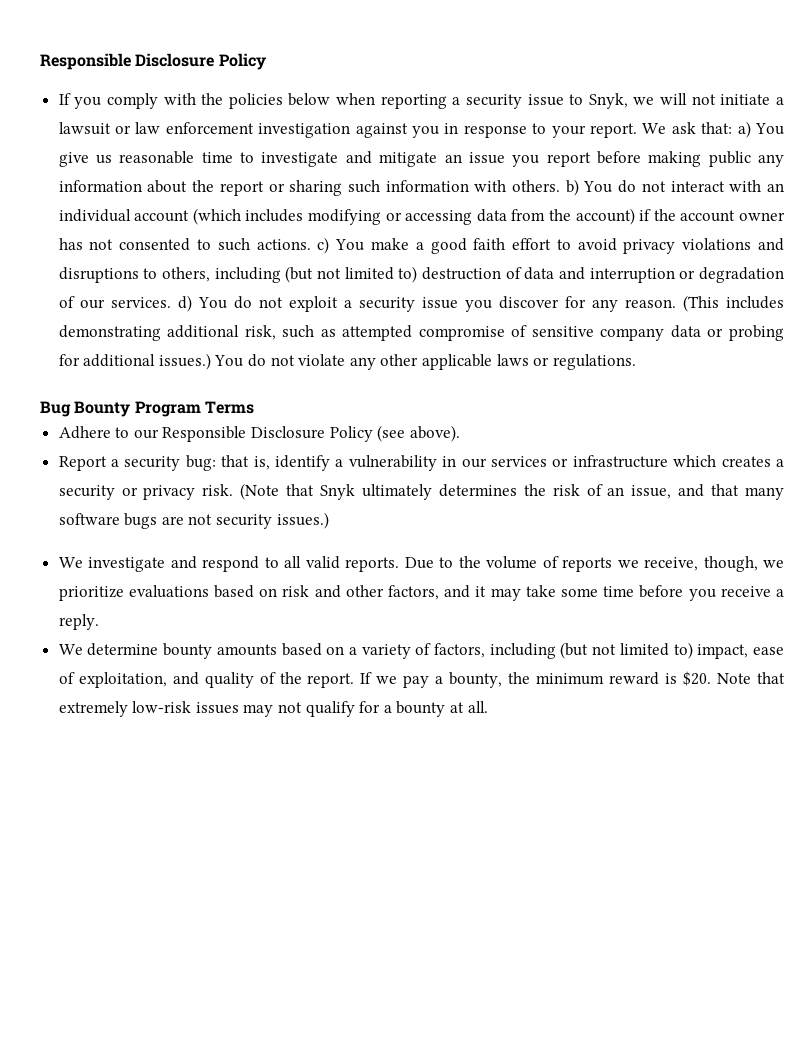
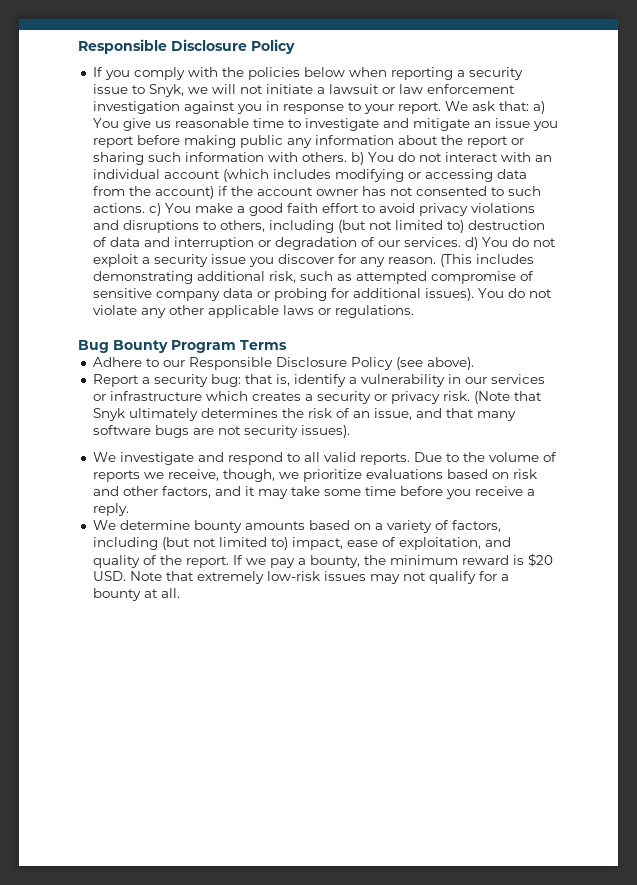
[158,353,211,370] issues.) -> [424,288,474,301] issues).
[276,512,329,529] issues.) -> [300,425,350,438] issues).
[683,671,712,686] $20. -> [527,553,553,567] [92,571,126,581] $20 USD.

